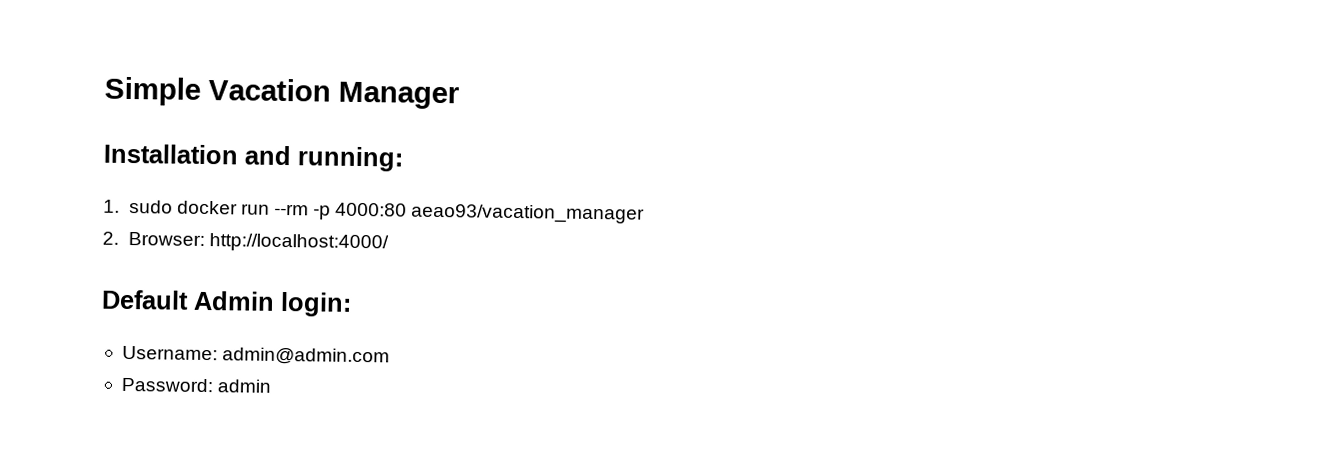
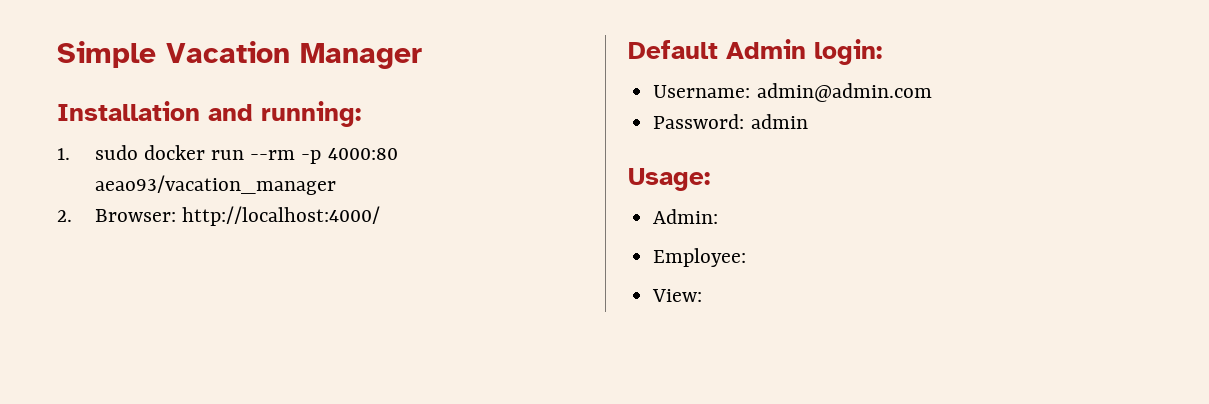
(272, 386) none -> [628,168,710,191] [653,209,719,224] [653,248,747,267] [652,289,703,302] // Usage: // Admin: // Employee: // View:

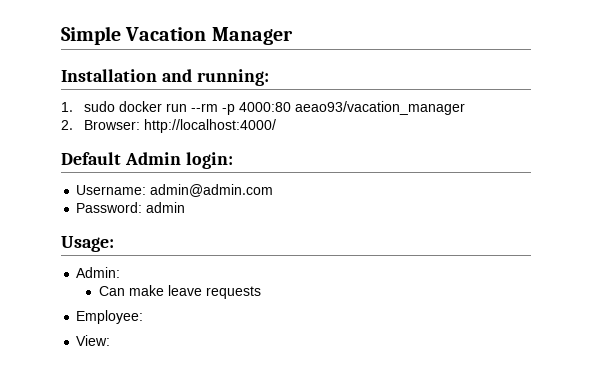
(719, 216) none -> [99,285,262,299] // Can make leave requests

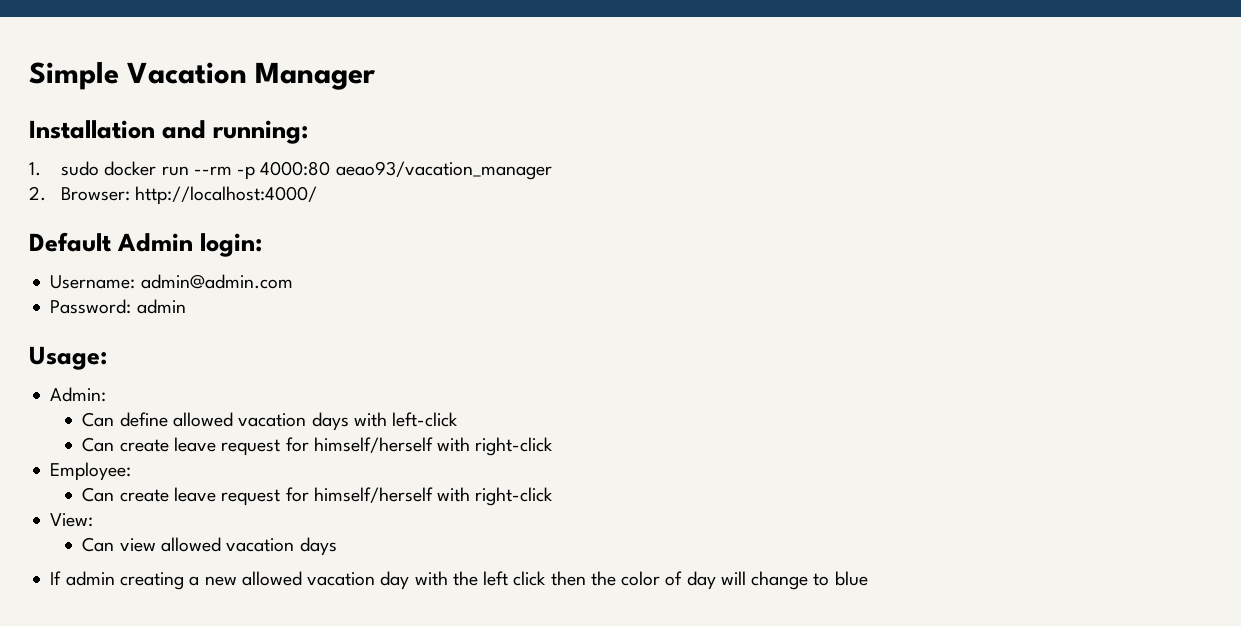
[129,285,262,299] [76,310,144,324] [76,335,111,346] make leave requests // Employee: // View: -> [119,412,459,431] [82,437,554,456] [50,462,132,481] [82,487,554,506] [50,513,94,527] [82,537,337,556] [50,571,868,590] define allowed vacation days with left-click // Can create leave request for himself/herself with right-click // Employee: // Can create leave request for himself/herself with right-click // View: // Can view allowed vacation days // If admin creating a new allowed vacation day with the left click then the color of day will change to blue

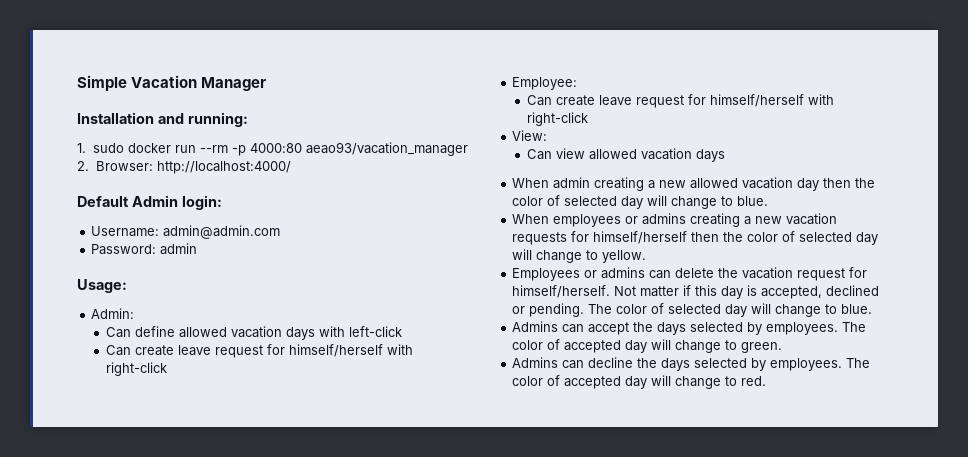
[50,571,62,585] If -> [512,178,550,188] When
[414,571,868,590] with the left click then the color of day will change to blue -> [823,178,876,188] [512,195,769,209] [512,213,838,227] [512,231,879,245] [512,249,647,263] [512,267,868,281] [512,285,880,299] [512,303,873,317] [512,321,867,335] [512,339,783,353] [512,357,871,371] [512,375,767,389] then the color of selected day will change to blue. // When employees or admins creating a new vacation requests for himself/herself then the color of selected day will change to yellow. // Employees or admins can delete the vacation request for himself/herself. Not matter if this day is accepted, declined or pending. The color of selected day will change to blue. // Admins can accept the days selected by employees. The color of accepted day will change to green. // Admins can decline the days selected by employees. The color of accepted day will change to red.

